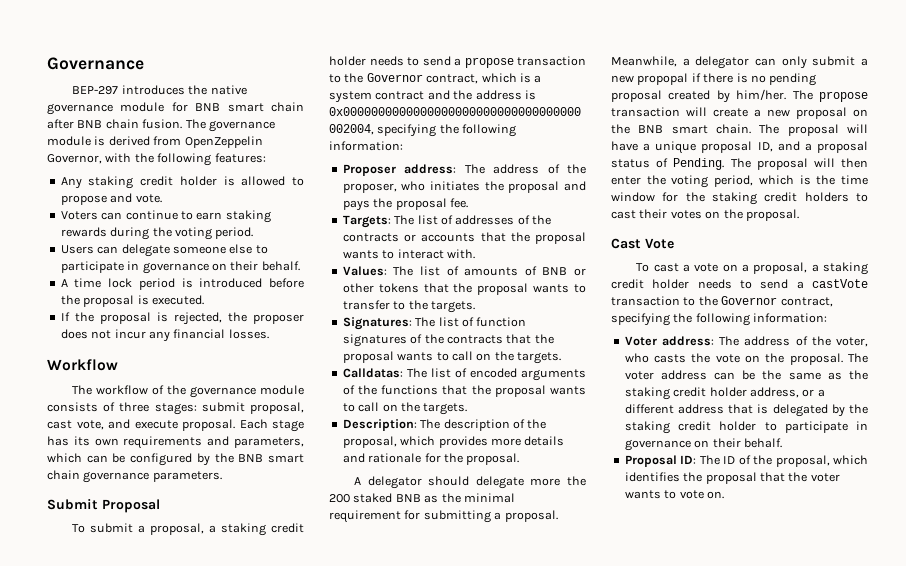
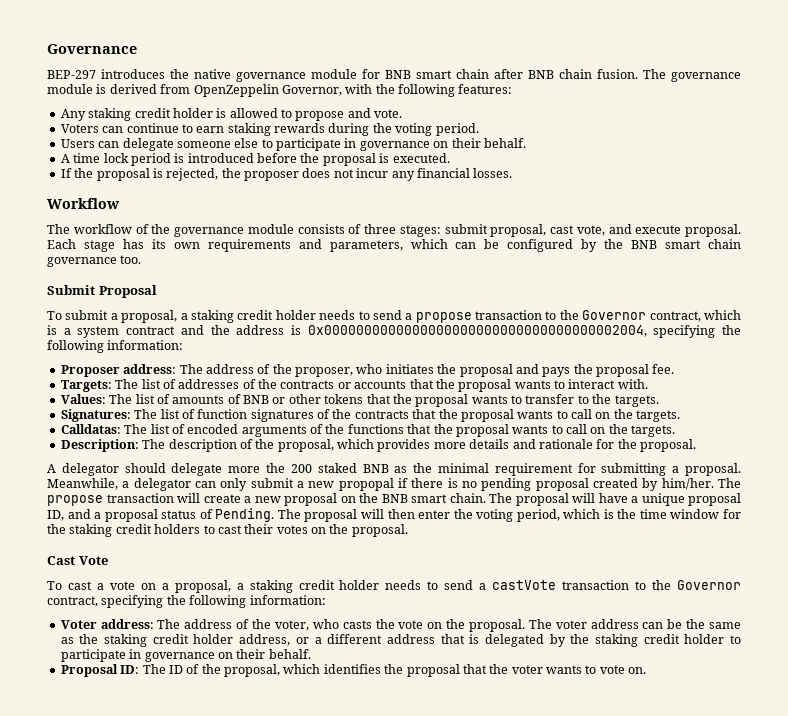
[152,471,222,482] parameters. -> [120,255,142,264] too.

